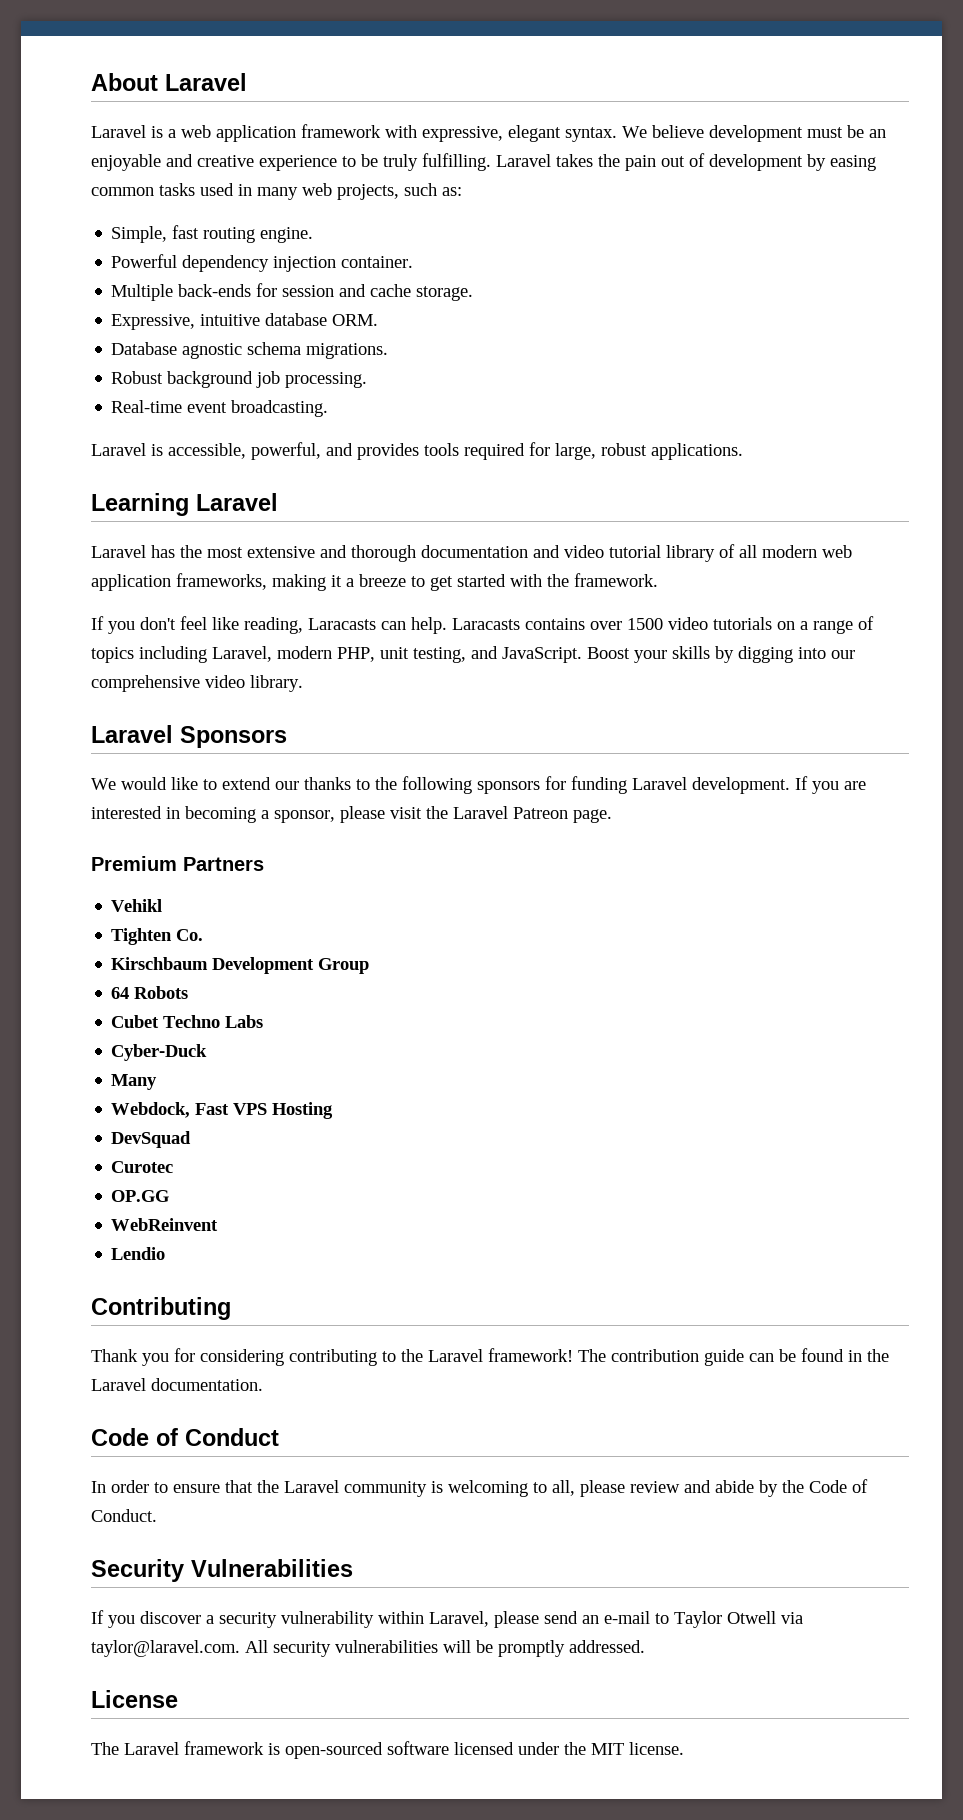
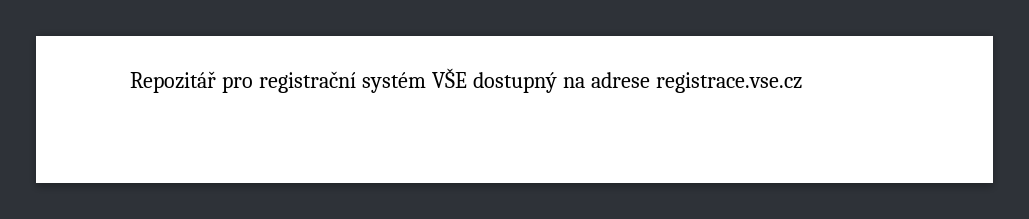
[91,73,247,91] [91,124,886,142] [91,153,876,171] [91,183,462,200] [111,225,314,243] [111,254,414,272] [111,283,474,301] [111,313,379,330] [111,342,389,359] [111,371,368,388] [111,400,329,417] [91,442,743,460] [91,493,278,516] [91,544,852,562] [91,573,658,591] [91,616,874,634] [91,646,855,663] [91,675,303,692] [91,725,287,748] [91,776,866,794] [91,806,612,823] [91,856,264,871] [111,899,163,912] [111,928,204,945] [111,957,370,974] [111,986,189,999] [111,1015,264,1028] [111,1044,208,1061] [111,1074,158,1090] [111,1102,334,1119] [111,1131,192,1148] [111,1161,174,1173] [111,1190,170,1202] [111,1218,219,1231] [111,1247,166,1260] [91,1297,231,1320] [91,1348,889,1366] [91,1378,263,1391] [91,1428,279,1446] [91,1479,868,1497] [91,1509,157,1522] [91,1559,353,1582] [91,1610,803,1628] [91,1640,645,1657] [91,1690,178,1708] [91,1741,684,1759] About Laravel // Laravel is a web application framework with expressive, elegant syntax. We believe development must be an enjoyable and creative experience to be truly fulfilling. Laravel takes the pain out of development by easing common tasks used in many web projects, such as: // Simple, fast routing engine. // Powerful dependency injection container. // Multiple back-ends for session and cache storage. // Expressive, intuitive database ORM. // Database agnostic schema migrations. // Robust background job processing. // Real-time event broadcasting. // Laravel is accessible, powerful, and provides tools required for large, robust applications. // Learning Laravel // Laravel has the most extensive and thorough documentation and video tutorial library of all modern web application frameworks, making it a breeze to get started with the framework. // If you don't feel like reading, Laracasts can help. Laracasts contains over 1500 video tutorials on a range of topics including Laravel, modern PHP, unit testing, and JavaScript. Boost your skills by digging into our comprehensive video library. // Laravel Sponsors // We would like to extend our thanks to the following sponsors for funding Laravel development. If you are interested in becoming a sponsor, please visit the Laravel Patreon page. // Premium Partners // Vehikl // Tighten Co. // Kirschbaum Development Group // 64 Robots // Cubet Techno Labs // Cyber-Duck // Many // Webdock, Fast VPS Hosting // DevSquad // Curotec // OP.GG // WebReinvent // Lendio // Contributing // Thank you for considering contributing to the Laravel framework! The contribution guide can be found in the Laravel documentation. // Code of Conduct // In order to ensure that the Laravel community is welcoming to all, please review and abide by the Code of Conduct. // Security Vulnerabilities // If you discover a security vulnerability within Laravel, please send an e-mail to Taylor Otwell via taylor@laravel.com. All security vulnerabilities will be promptly addressed. // License // The Laravel framework is open-sourced software licensed under the MIT license. -> [130,68,802,93] Repozitář pro registrační systém VŠE dostupný na adrese registrace.vse.cz

